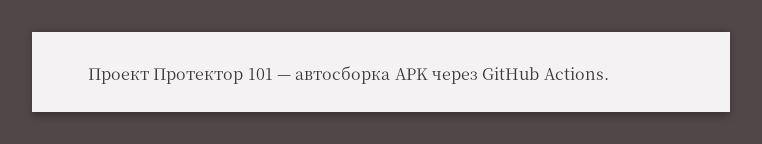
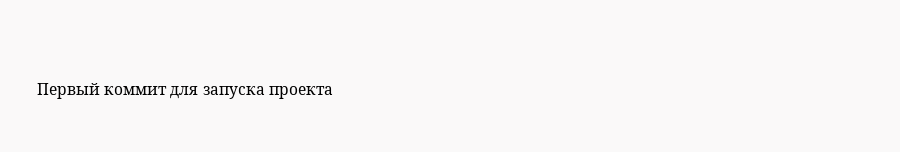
[88,65,609,84] Проект Протектор 101 — автосборка APK через GitHub Actions. -> [37,83,333,99] Первый коммит для запуска проекта

